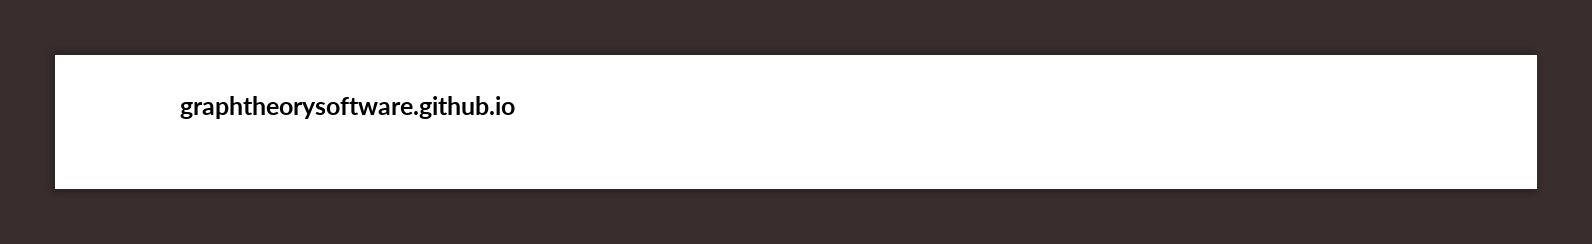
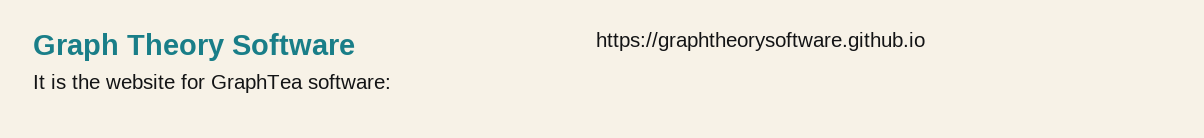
[180,96,515,119] graphtheorysoftware.github.io -> [33,33,355,61] [33,74,391,93] [596,32,925,51] Graph Theory Software // It is the website for GraphTea software: https://graphtheorysoftware.github.io

